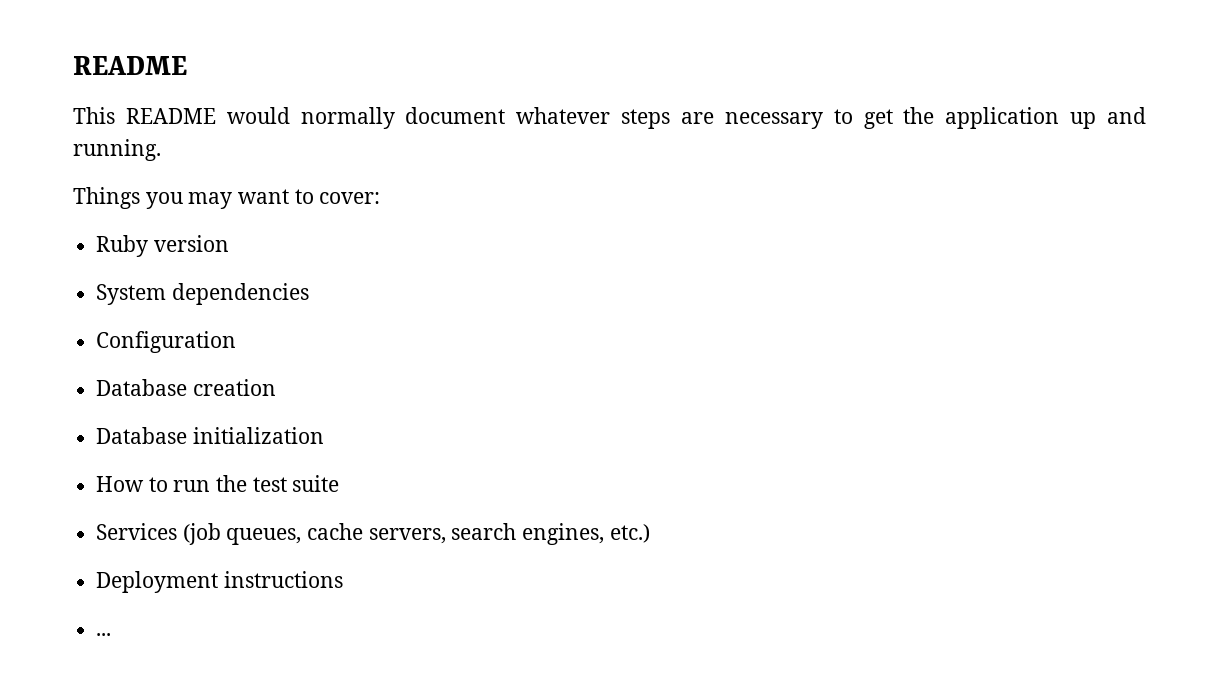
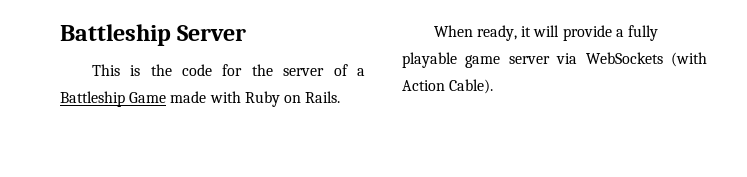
[73,56,187,75] README -> [60,24,247,46] Battleship Server
[125,107,1147,129] [73,139,161,161] [73,187,381,209] [96,235,229,257] [96,283,309,305] [96,331,237,353] [96,379,276,396] [96,427,324,444] [96,475,340,492] [96,523,650,545] [96,571,343,593] [96,633,112,636] README would normally document whatever steps are necessary to get the application up and running. // Things you may want to cover: // Ruby version // System dependencies // Configuration // Database creation // Database initialization // How to run the test suite // Services (job queues, cache servers, search engines, etc.) // Deployment instructions // ... -> [130,64,365,76] [60,91,341,107] [433,25,658,41] [402,52,707,68] [402,79,494,94] is the code for the server of a Battleship Game made with Ruby on Rails. // When ready, it will provide a fully playable game server via WebSockets (with Action Cable).

